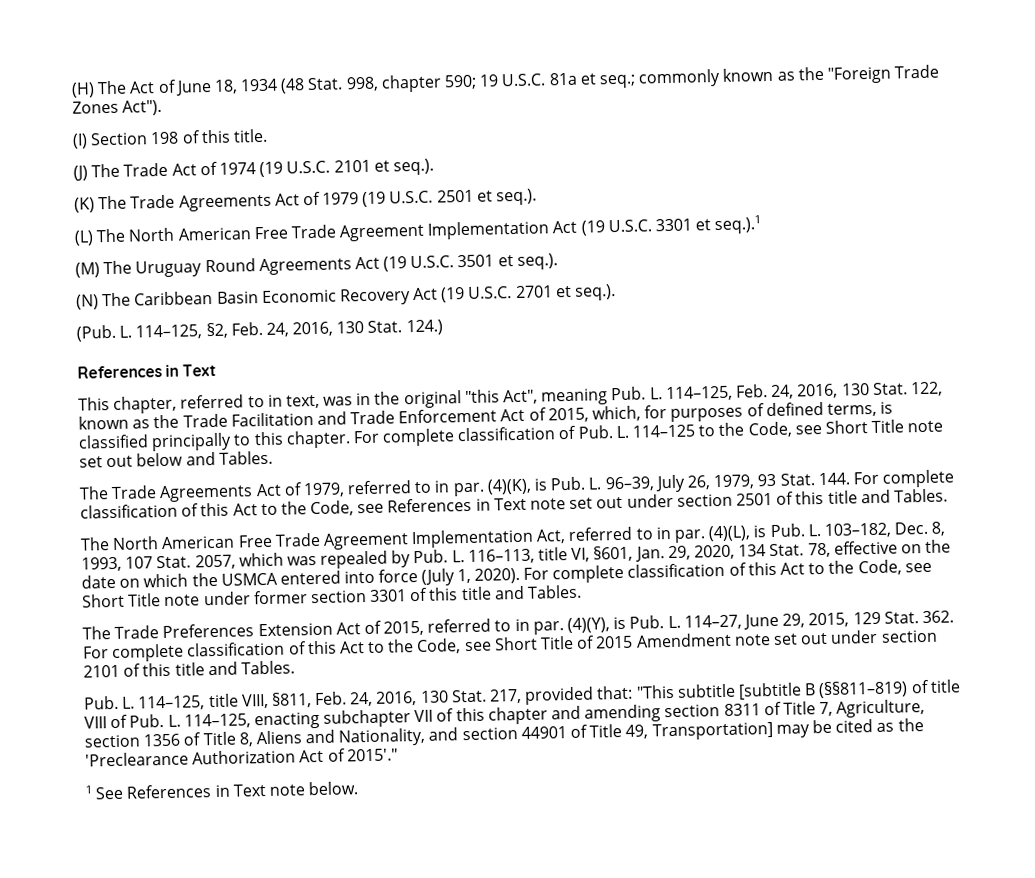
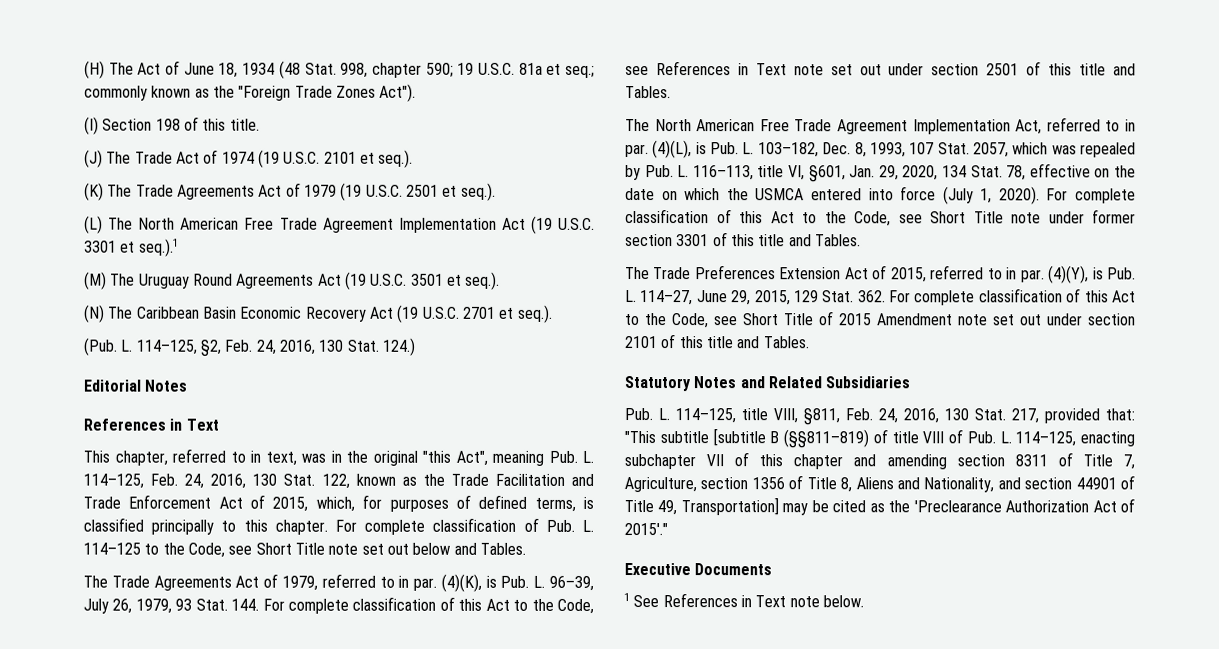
(443, 327) none -> [83,379,188,392] // Editorial Notes
(295, 667) none -> [624,376,911,392] // Statutory Notes and Related Subsidiaries
(398, 755) none -> [624,563,773,576] // Executive Documents

